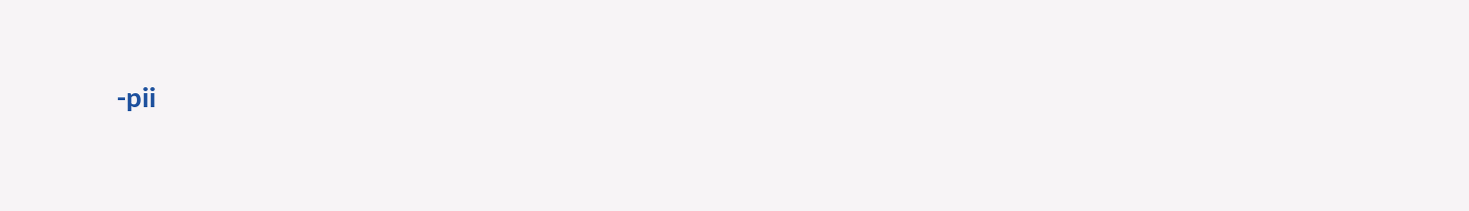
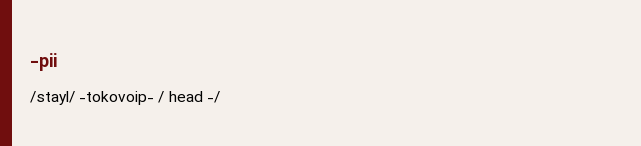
(157, 99) none -> [30,91,220,105] // /stayl/ -tokovoip- / head -/

